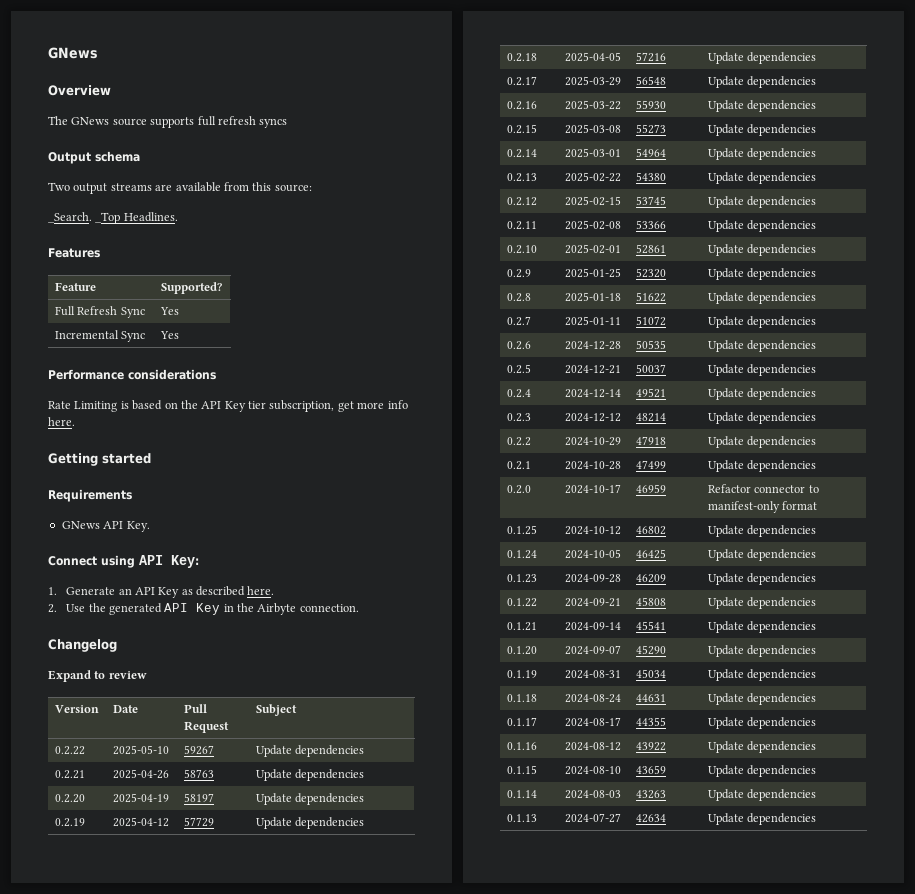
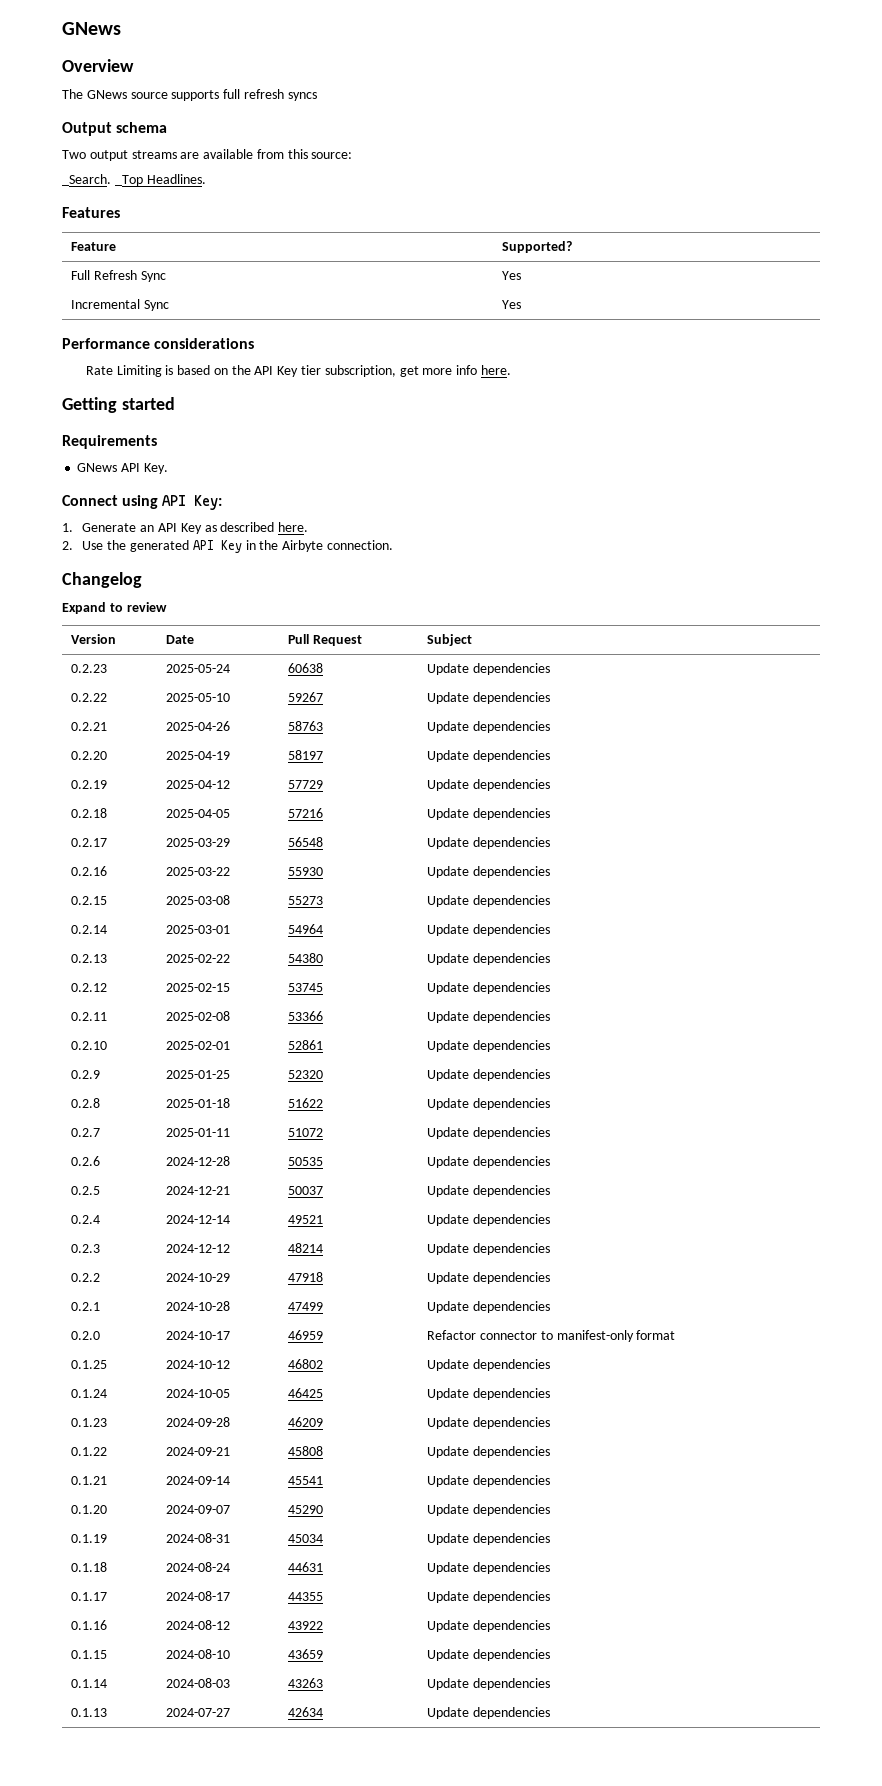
(297, 710) none -> [71,664,108,673] [166,664,231,673] [288,663,324,673] [427,663,551,675] // 0.2.23 | 2025-05-24 | 60638 | Update dependencies

